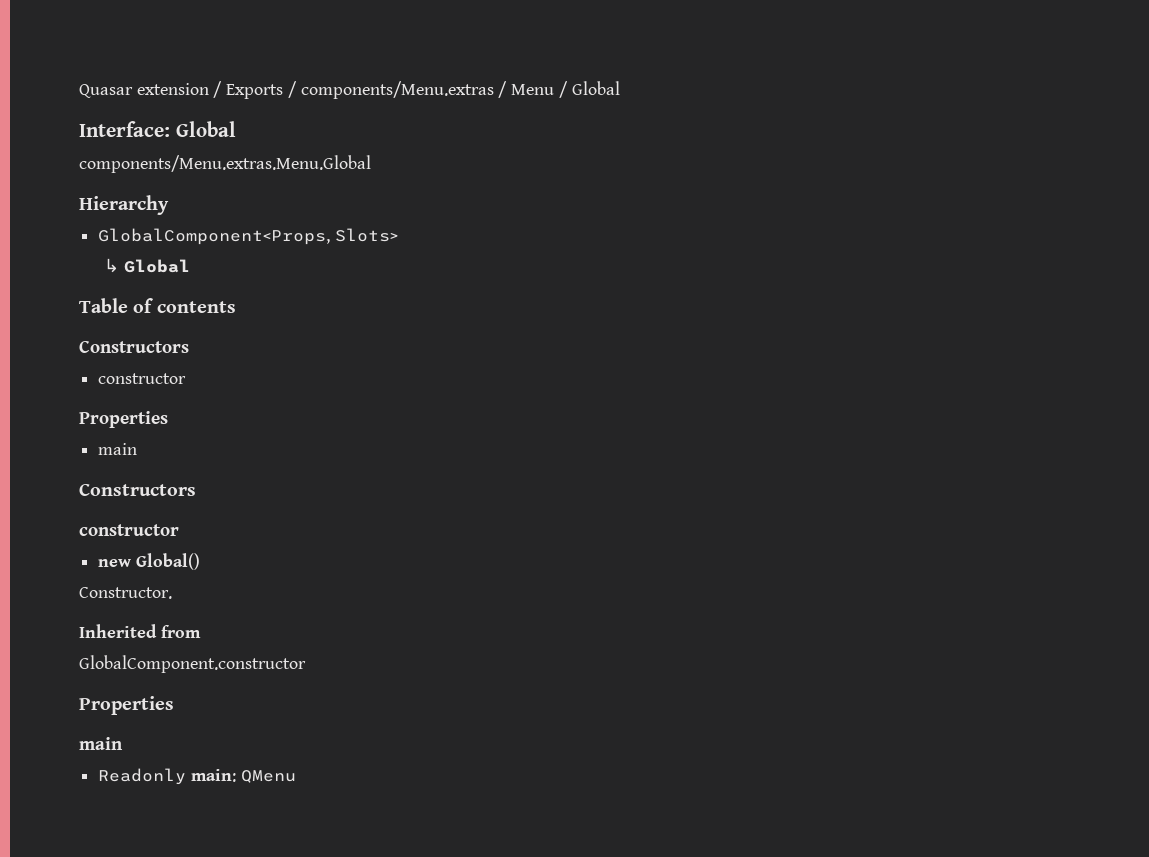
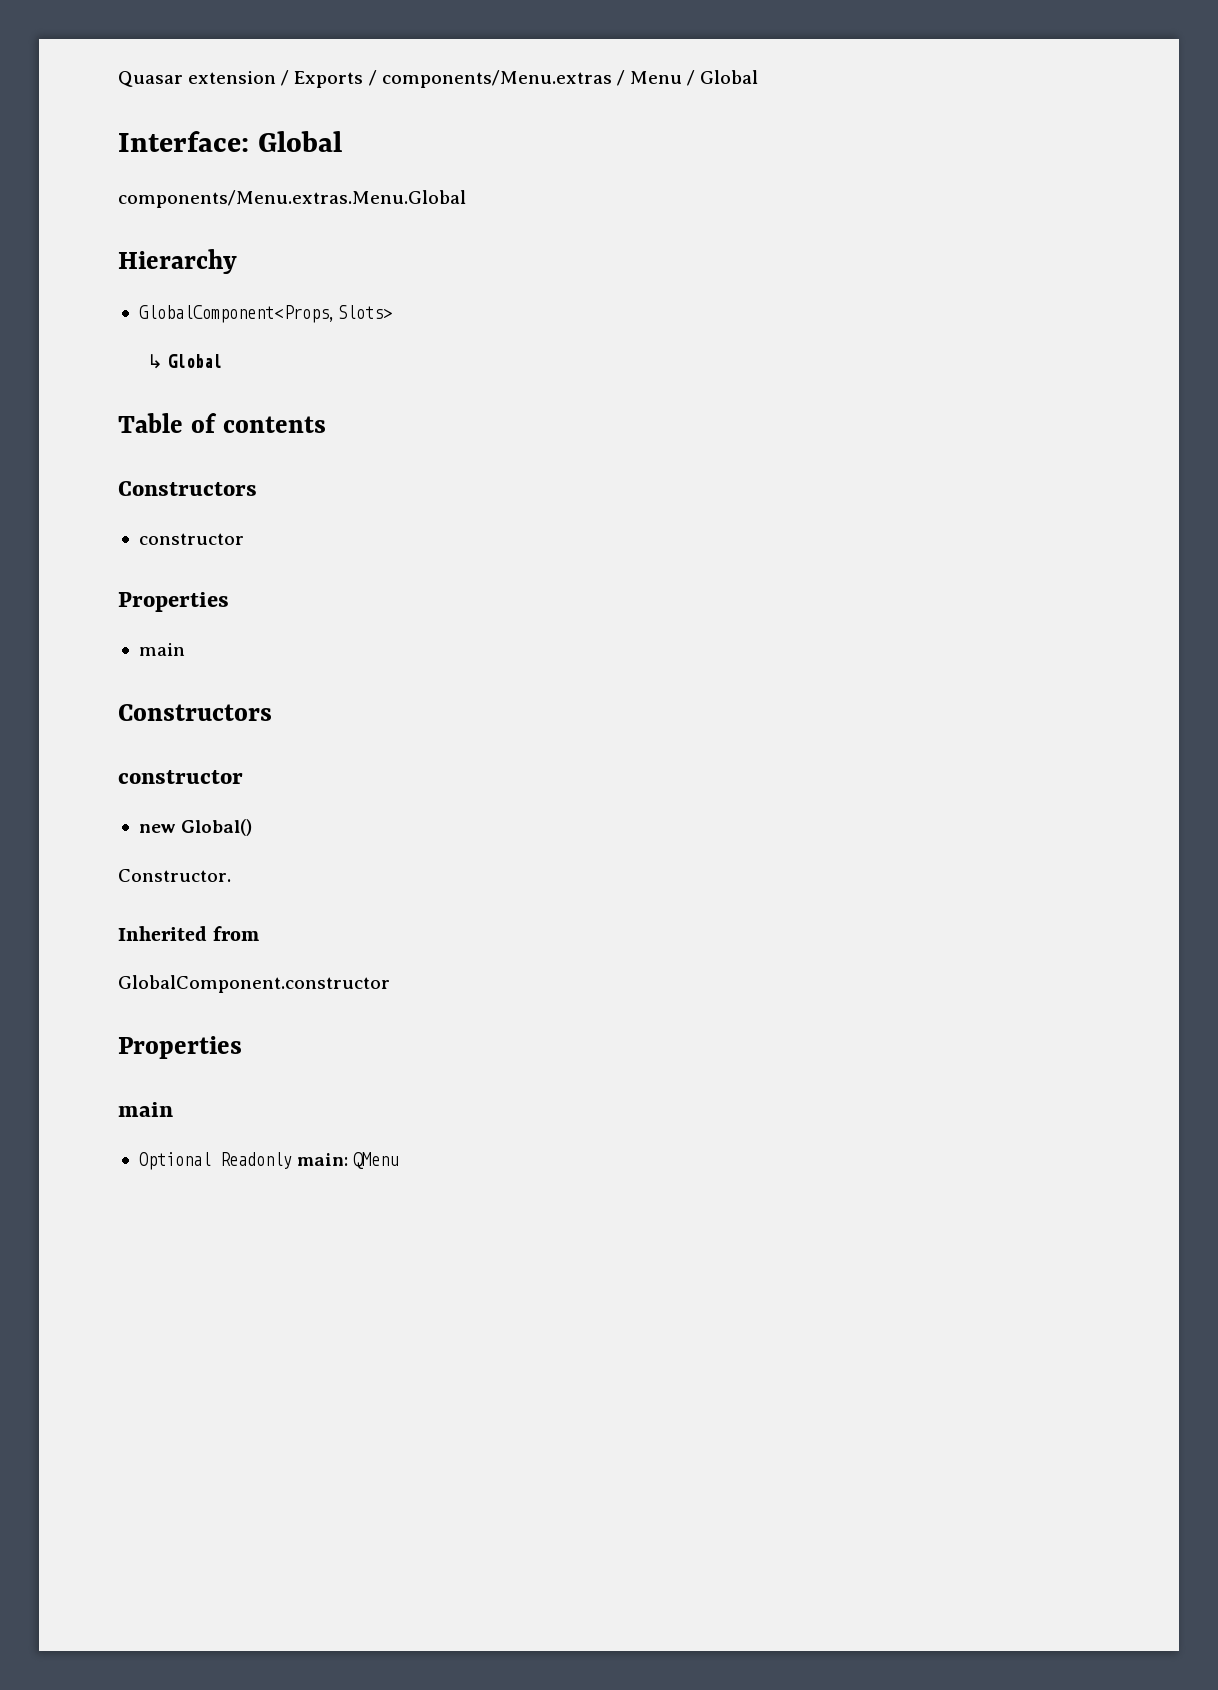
(123, 743) none -> [138,1152,211,1170] Optional

